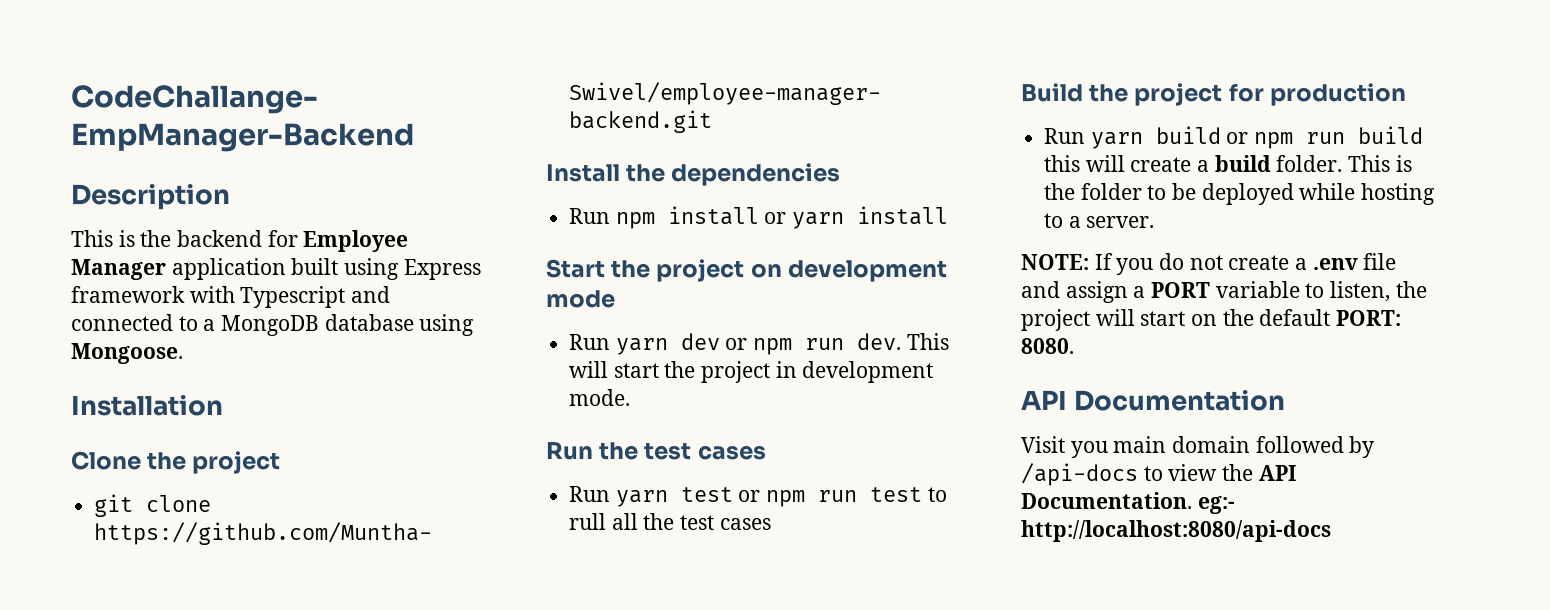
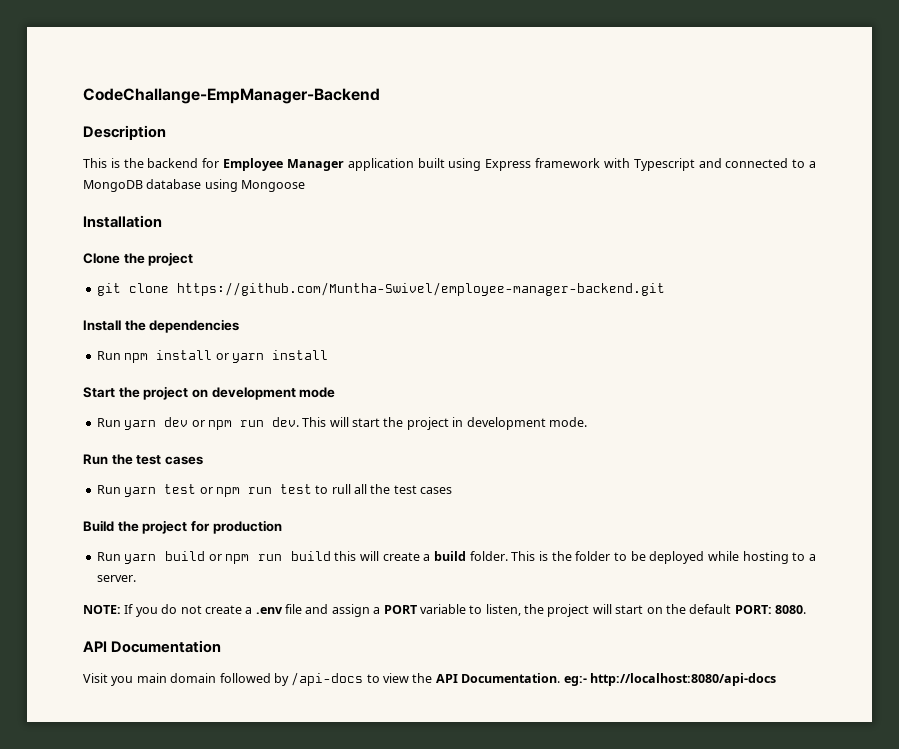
[71,343,183,364] Mongoose. -> [241,180,306,192] Mongoose

